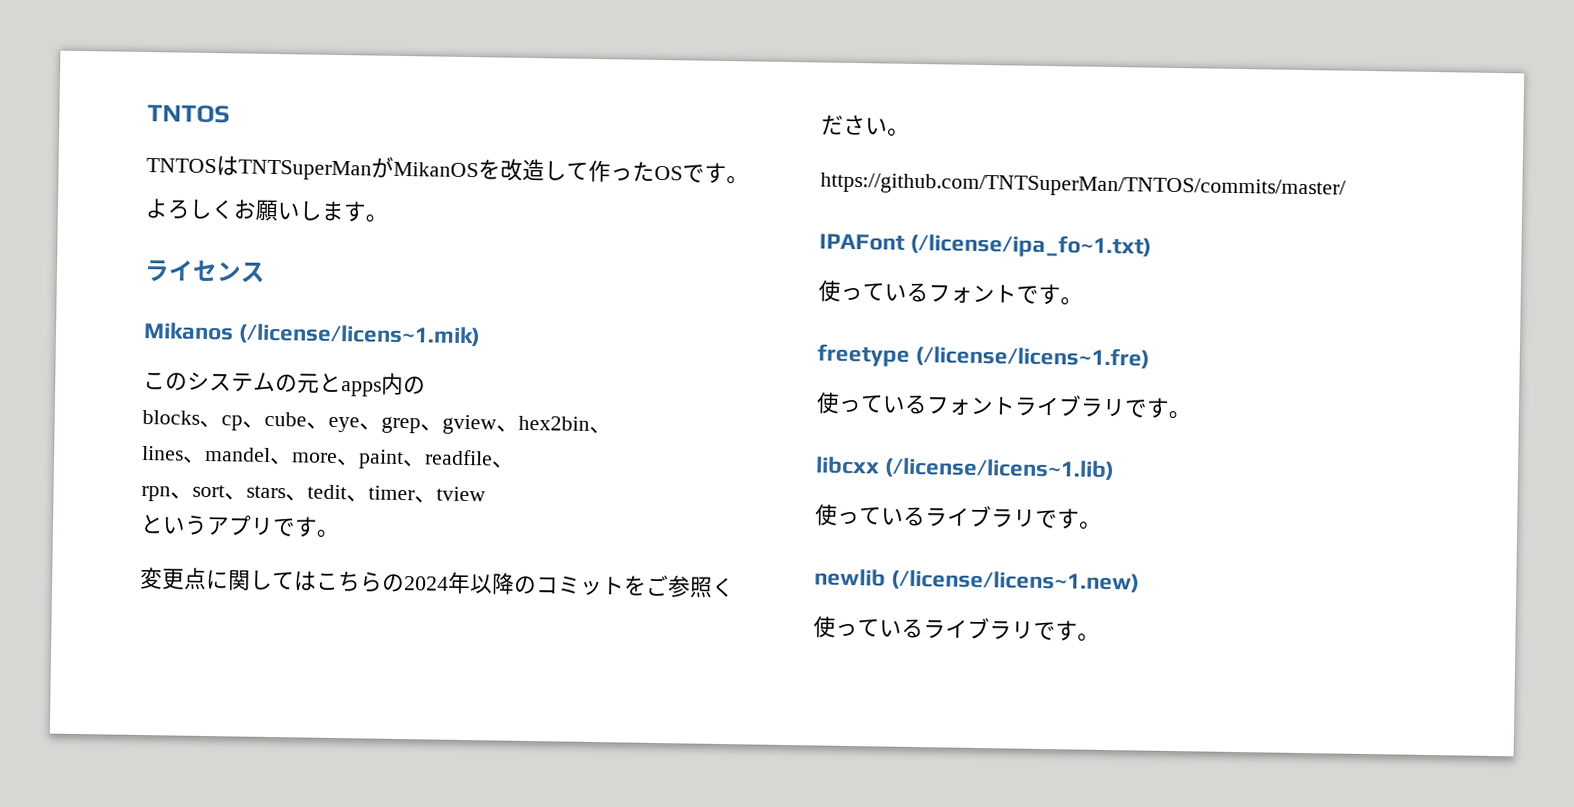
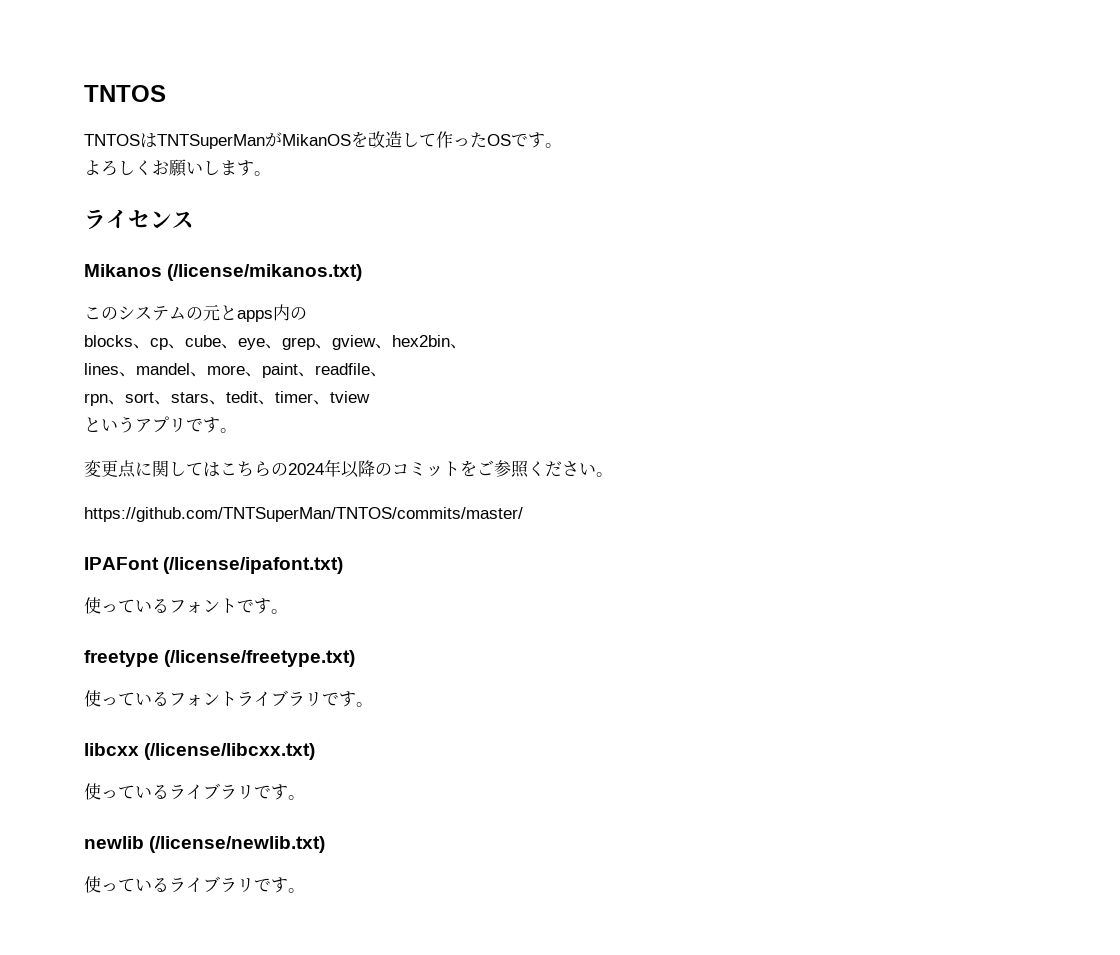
[238,323,482,347] (/license/licens~1.mik) -> [167,264,363,281] (/license/mikanos.txt)
[910,233,1153,259] (/license/ipa_fo~1.txt) -> [163,557,344,574] (/license/ipafont.txt)
[915,345,1151,369] (/license/licens~1.fre) -> [164,650,356,667] (/license/freetype.txt)
[884,457,1116,481] (/license/licens~1.lib) -> [144,743,316,760] (/license/libcxx.txt)
[891,569,1141,593] (/license/licens~1.new) -> [149,836,326,853] (/license/newlib.txt)

